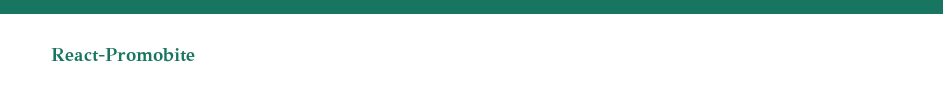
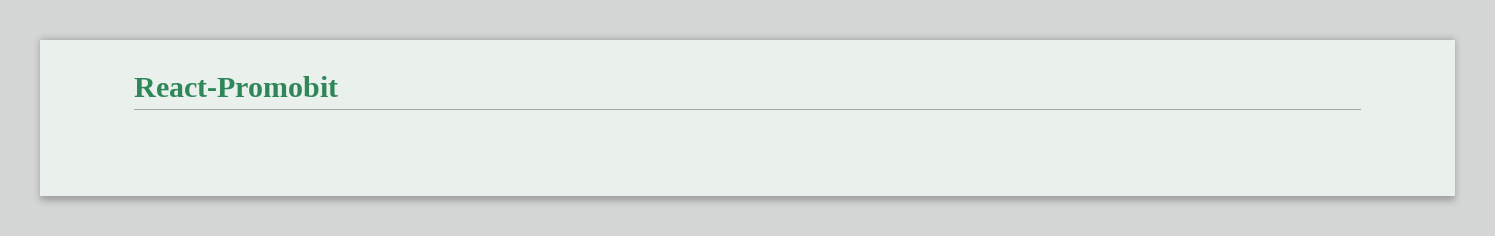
[51,48,195,62] React-Promobite -> [134,76,338,97] React-Promobit

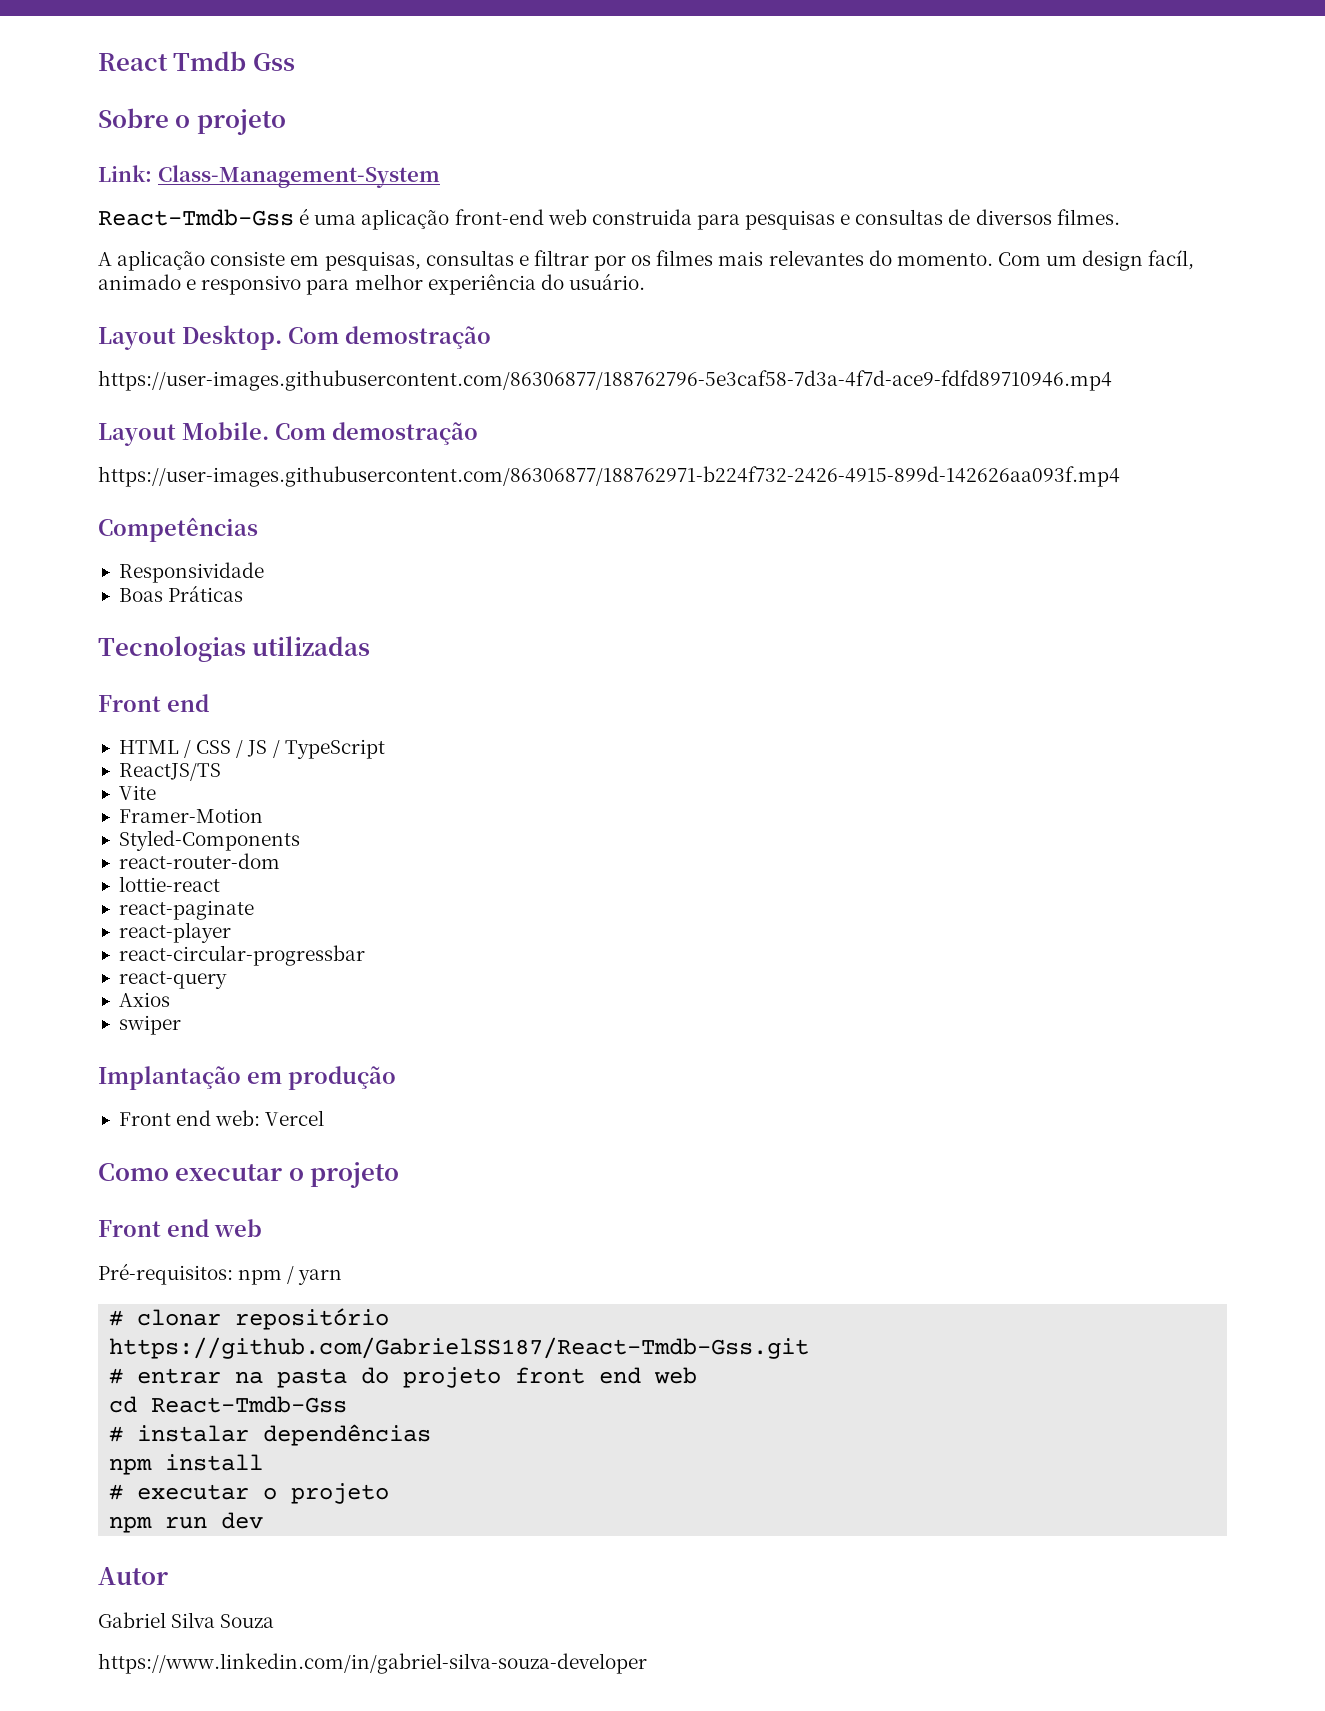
[134,76,338,97] React-Promobit -> [98,51,295,71] [98,108,286,135] [98,165,440,188] [98,208,1120,230] [98,250,1195,271] [98,273,645,295] [98,325,491,350] [98,370,1112,391] [98,422,478,446] [98,466,1120,487] [98,517,258,542] [118,562,264,583] [118,585,244,602] [98,636,371,662] [98,694,209,712] [118,739,385,759] [118,763,221,781] [118,785,156,800] [118,808,263,823] [118,830,300,851] [118,853,280,869] [118,876,220,892] [118,900,254,920] [118,922,231,943] [118,945,365,966] [118,971,227,989] [118,992,170,1007] [118,1015,181,1035] [98,1066,396,1090] [118,1110,325,1126] [98,1162,400,1188] [98,1219,262,1237] [98,1263,343,1285] [109,1308,390,1330] [109,1337,810,1359] [109,1367,698,1388] [109,1396,348,1413] [109,1424,432,1446] [109,1454,264,1475] [109,1483,390,1504] [109,1512,264,1533] [98,1567,168,1585] [98,1612,275,1628] [98,1653,647,1674] React Tmdb Gss // Sobre o projeto // Link: Class-Management-System // React-Tmdb-Gss é uma aplicação front-end web construida para pesquisas e consultas de diversos filmes. // A aplicação consiste em pesquisas, consultas e filtrar por os filmes mais relevantes do momento. Com um design facíl, animado e responsivo para melhor experiência do usuário. // Layout Desktop. Com demostração // https://user-images.githubusercontent.com/86306877/188762796-5e3caf58-7d3a-4f7d-ace9-fdfd89710946.mp4 // Layout Mobile. Com demostração // https://user-images.githubusercontent.com/86306877/188762971-b224f732-2426-4915-899d-142626aa093f.mp4 // Competências // Responsividade // Boas Práticas // Tecnologias utilizadas // Front end // HTML / CSS / JS / TypeScript // ReactJS/TS // Vite // Framer-Motion // Styled-Components // react-router-dom // lottie-react // react-paginate // react-player // react-circular-progressbar // react-query // Axios // swiper // Implantação em produção // Front end web: Vercel // Como executar o projeto // Front end web // Pré-requisitos: npm / yarn // # clonar repositório // https://github.com/GabrielSS187/React-Tmdb-Gss.git // # entrar na pasta do projeto front end web // cd React-Tmdb-Gss // # instalar dependências // npm install // # executar o projeto // npm run dev // Autor // Gabriel Silva Souza // https://www.linkedin.com/in/gabriel-silva-souza-developer

